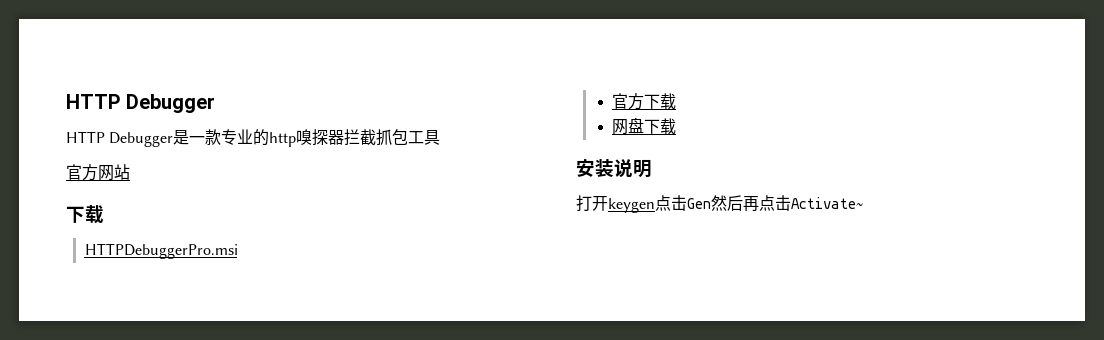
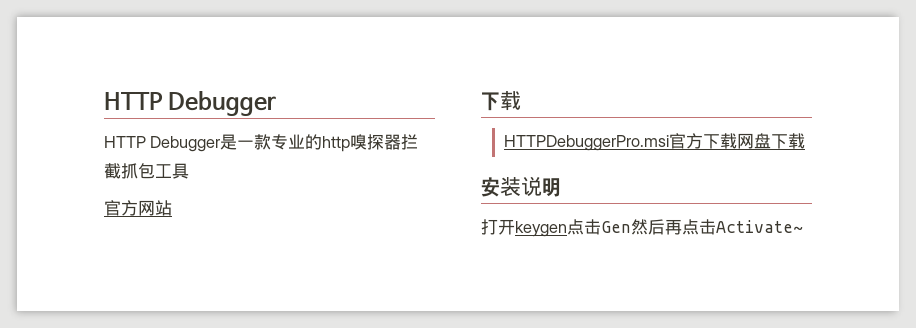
(238, 251) // -> (669, 143) none
(677, 101) // -> (737, 141) none

